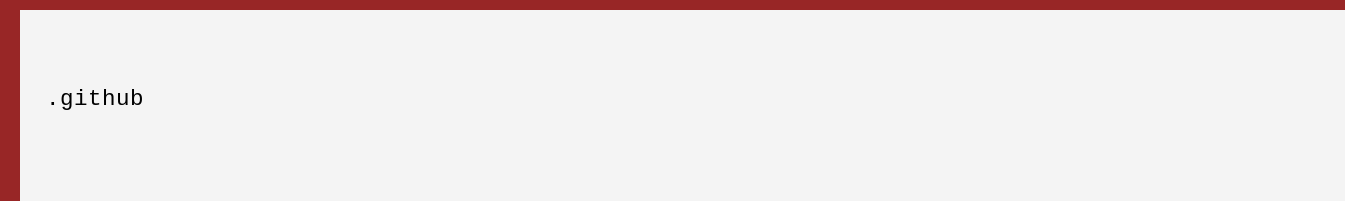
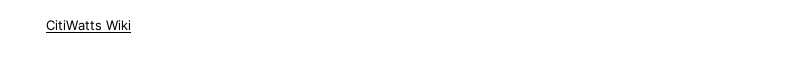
[46,89,144,110] .github -> [46,20,131,31] CitiWatts Wiki

